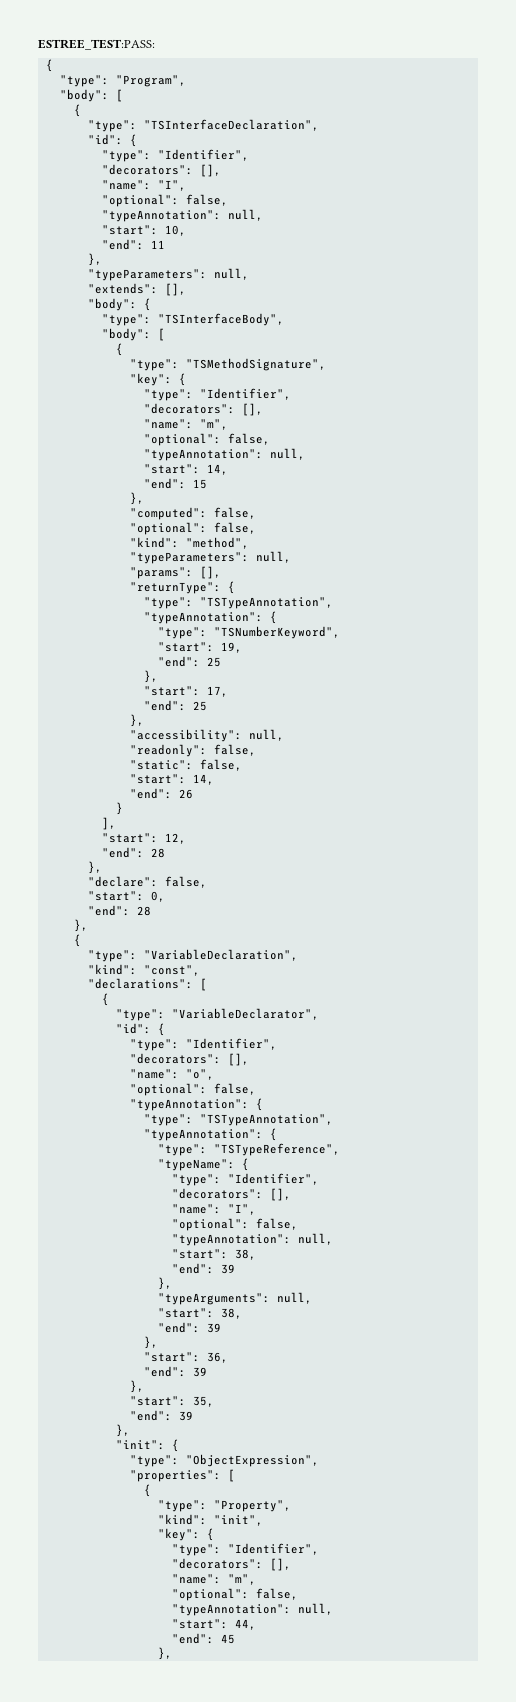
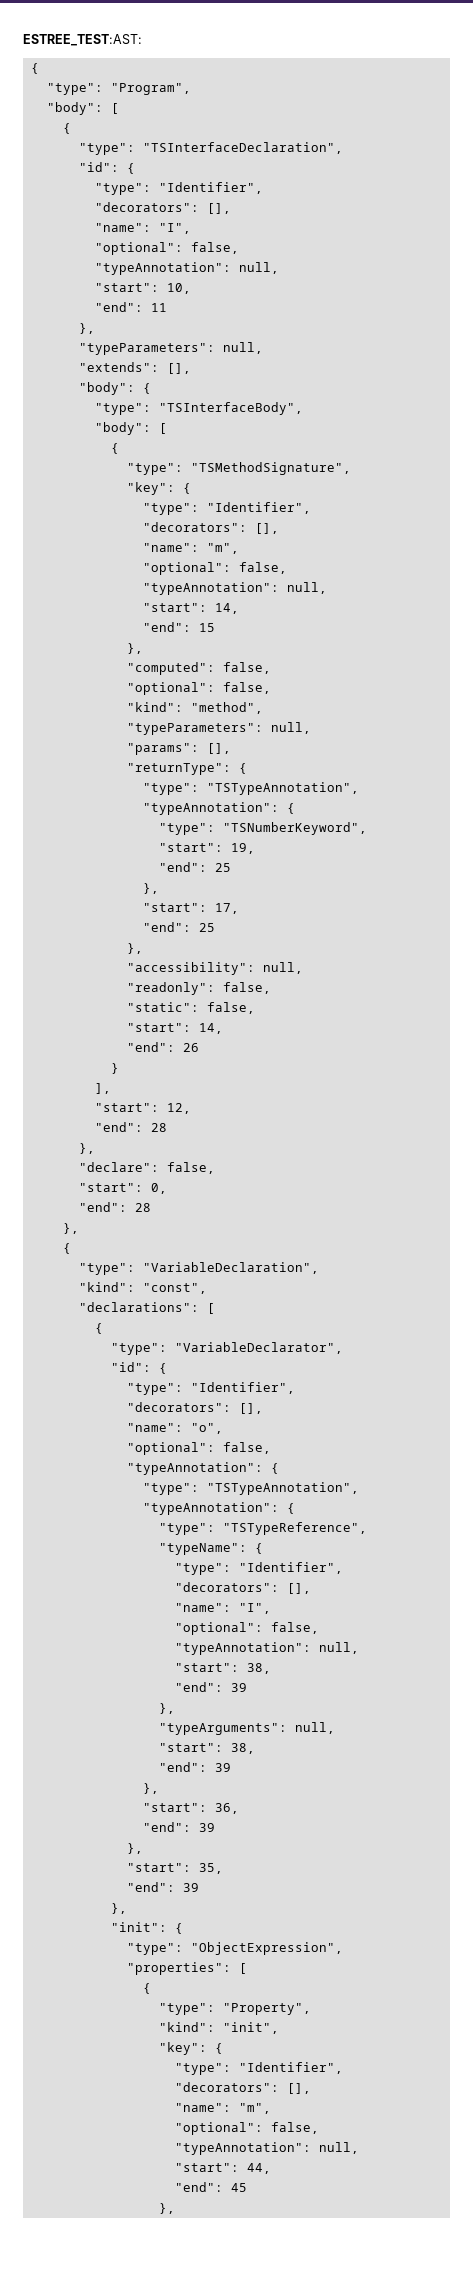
[38,39,155,50] ESTREE_TEST:PASS: -> [23,34,142,46] ESTREE_TEST:AST:

